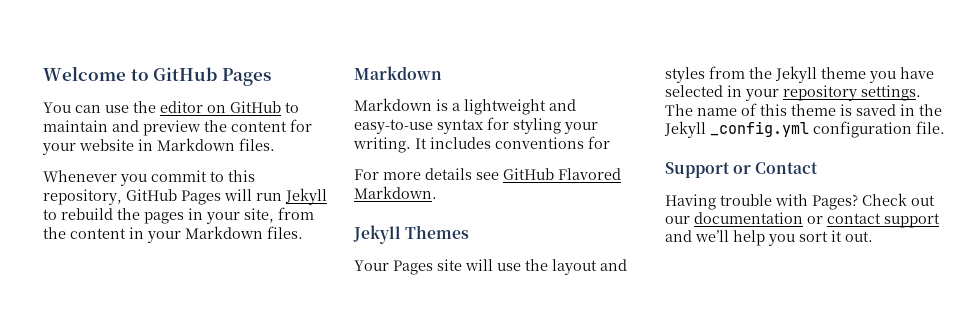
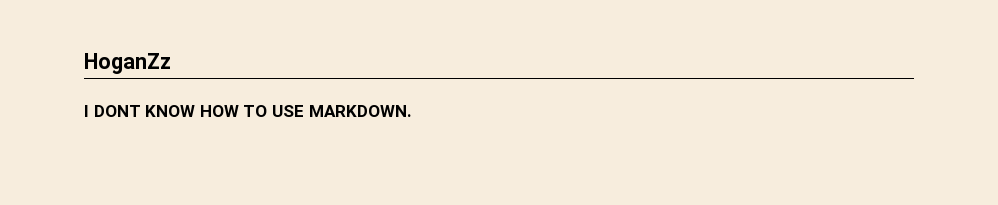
[43,66,271,86] [43,101,299,113] [43,119,312,136] [42,138,275,155] [43,170,255,186] [43,188,327,205] [43,207,314,224] [43,226,303,243] [354,66,442,80] [354,98,576,115] [354,117,598,134] [353,136,610,153] [354,168,621,180] [354,186,437,199] [353,225,470,244] [354,259,627,275] [665,66,934,83] [665,85,921,101] [665,103,942,116] [664,121,945,138] [665,162,819,178] [665,193,935,210] [665,212,940,228] [665,230,873,246] Welcome to GitHub Pages // You can use the editor on GitHub to maintain and preview the content for your website in Markdown files. // Whenever you commit to this repository, GitHub Pages will run Jekyll to rebuild the pages in your site, from the content in your Markdown files. // Markdown // Markdown is a lightweight and easy-to-use syntax for styling your writing. It includes conventions for // For more details see GitHub Flavored Markdown. // Jekyll Themes // Your Pages site will use the layout and styles from the Jekyll theme you have selected in your repository settings. The name of this theme is saved in the Jekyll _config.yml configuration file. // Support or Contact // Having trouble with Pages? Check out our documentation or contact support and we’ll help you sort it out. -> [84,53,171,74] [84,105,412,117] HoganZz // I DONT KNOW HOW TO USE MARKDOWN.

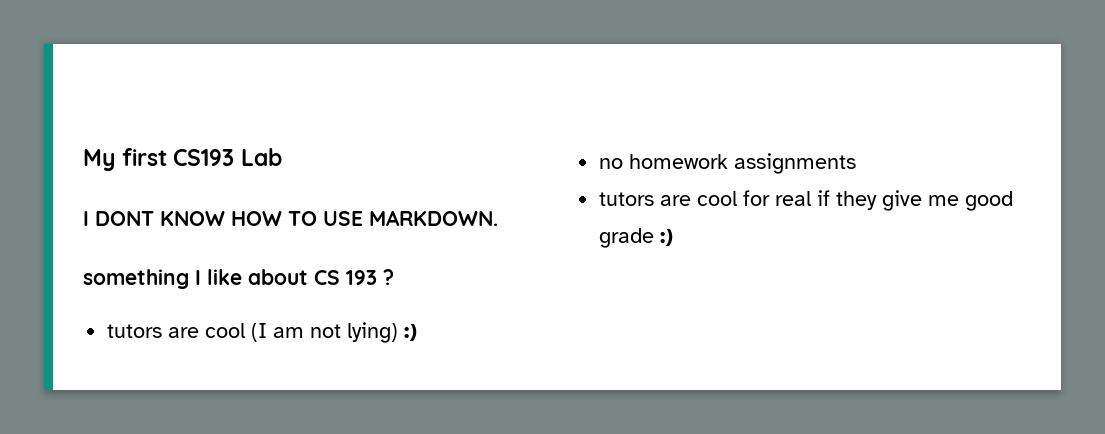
[84,53,171,74] HoganZz -> [83,148,282,171] My first CS193 Lab
(412, 111) none -> [83,269,394,289] [107,322,418,343] [599,153,857,174] [599,190,1014,211] [599,228,674,248] // something I like about CS 193 ? // tutors are cool (I am not lying) :) // no homework assignments // tutors are cool for real if they give me good grade :)

